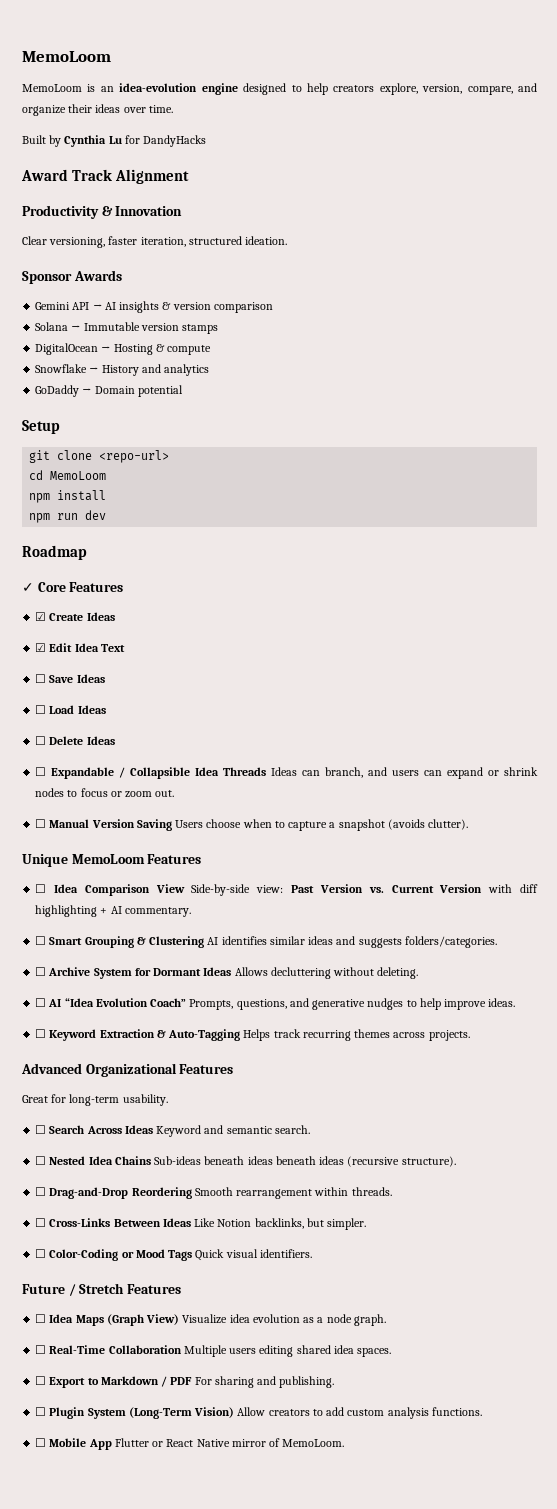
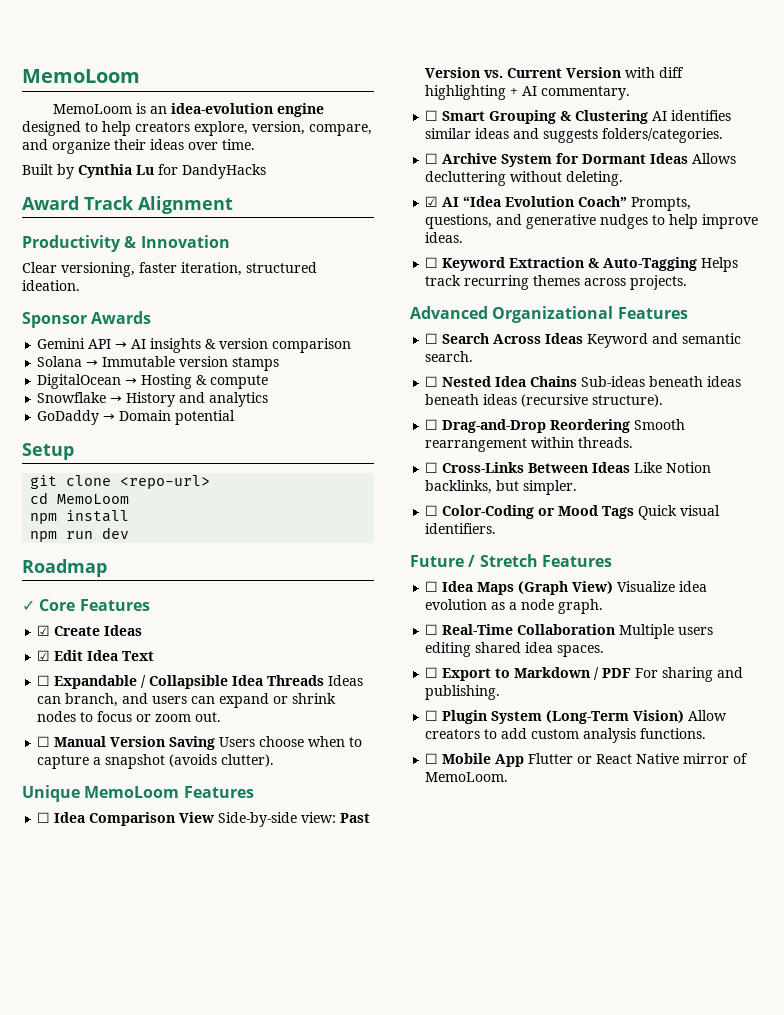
[35,674,105,683] [35,705,106,714] [35,736,115,745] // ☐ Save Ideas // ☐ Load Ideas // ☐ Delete Ideas -> (155, 656) none
[35,998,47,1007] ☐ -> [425,196,439,207] ☑
[22,1094,168,1106] // Great for long-term usability. -> (688, 313) none

